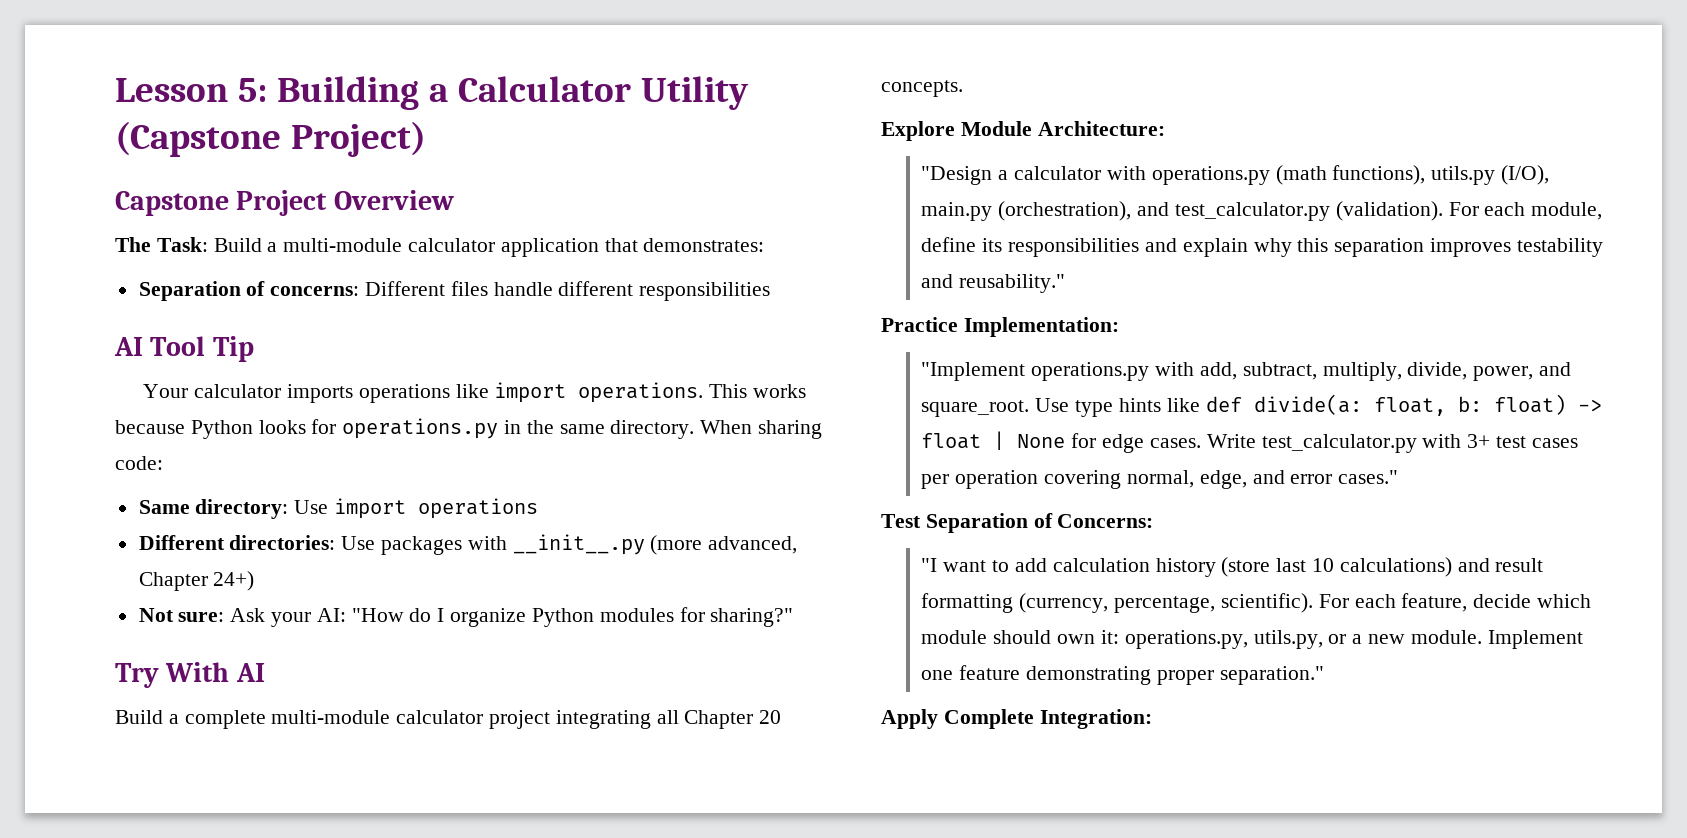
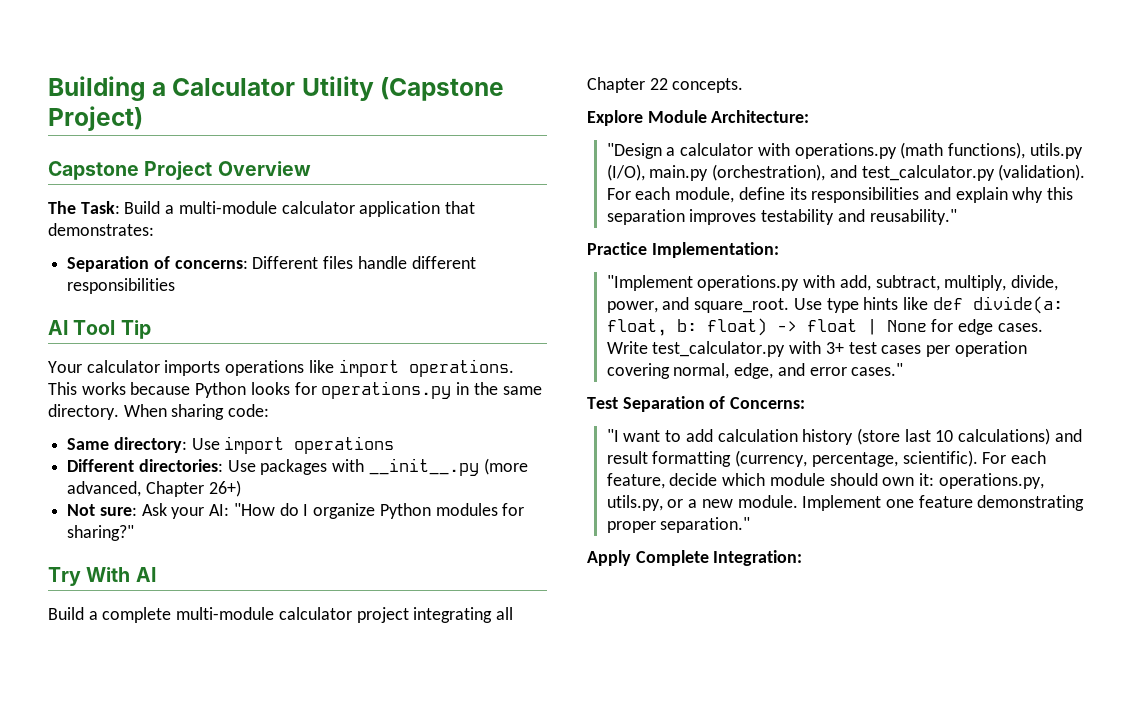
[115,78,267,102] Lesson 5: -> (48, 88) none
[213,571,255,591] 24+) -> [208,480,241,497] 26+)
[759,710,782,724] 20 -> [649,78,668,90] 22

